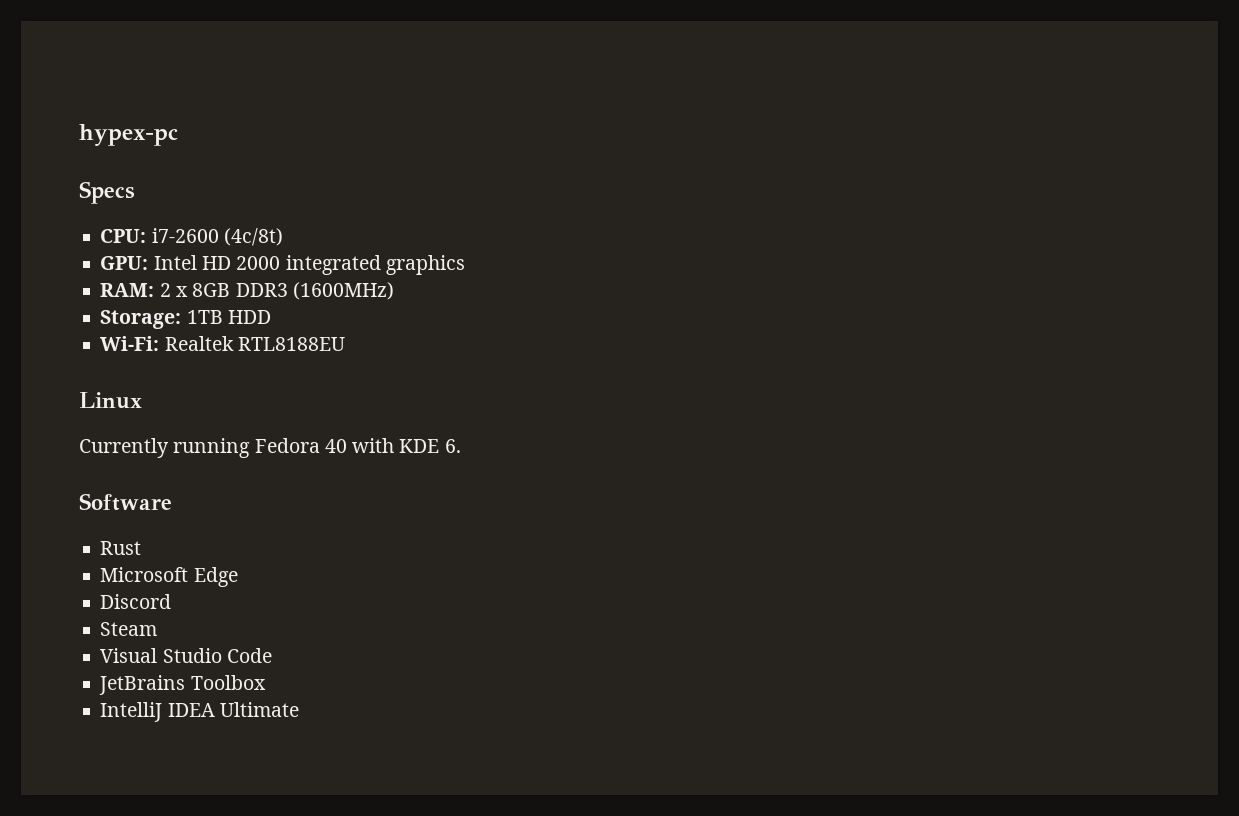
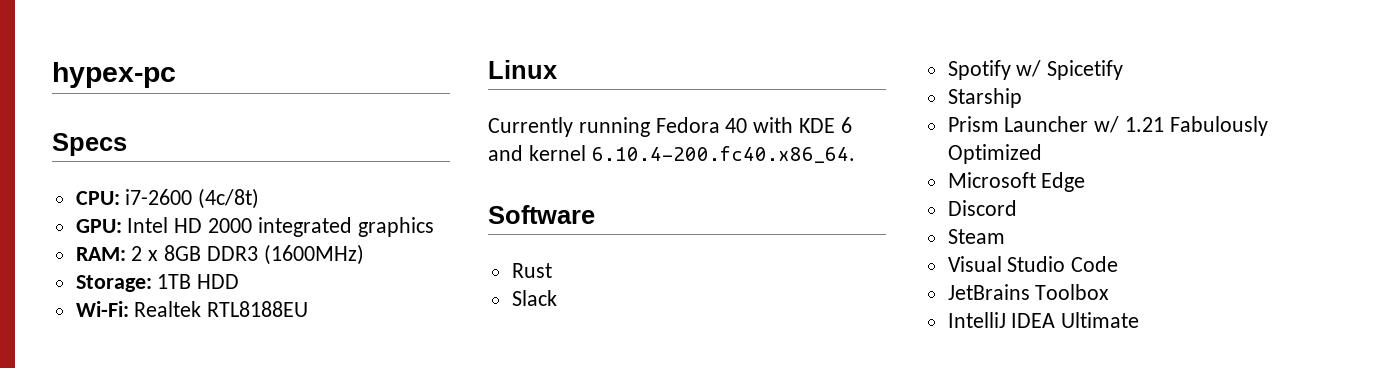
[444,439,461,453] [79,493,172,511] [100,541,142,555] 6. // Software // Rust -> [840,117,852,133] [488,145,855,163] [488,205,595,224] [511,263,552,278] [511,290,557,306] [947,60,1124,80] [947,88,1022,108] [947,116,1268,136] [947,144,1042,164] 6 and kernel 6.10.4-200.fc40.x86_64. // Software // Rust // Slack // Spotify w/ Spicetify // Starship // Prism Launcher w/ 1.21 Fabulously Optimized

